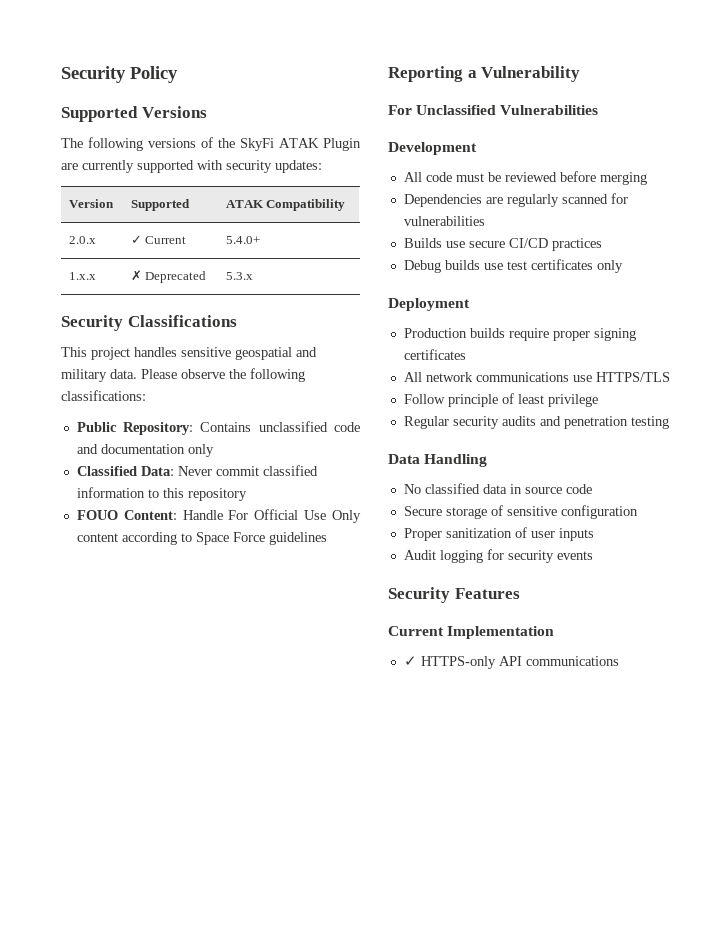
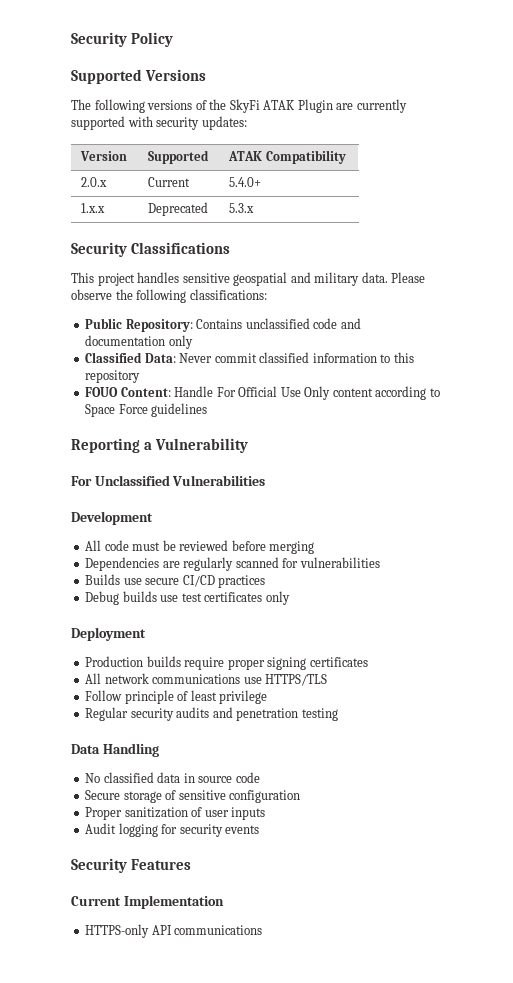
[130,235,142,244] ✓ -> (108, 182) none
[130,270,142,281] ✗ -> (106, 208) none
[403,656,417,666] ✓ -> (224, 902) none

